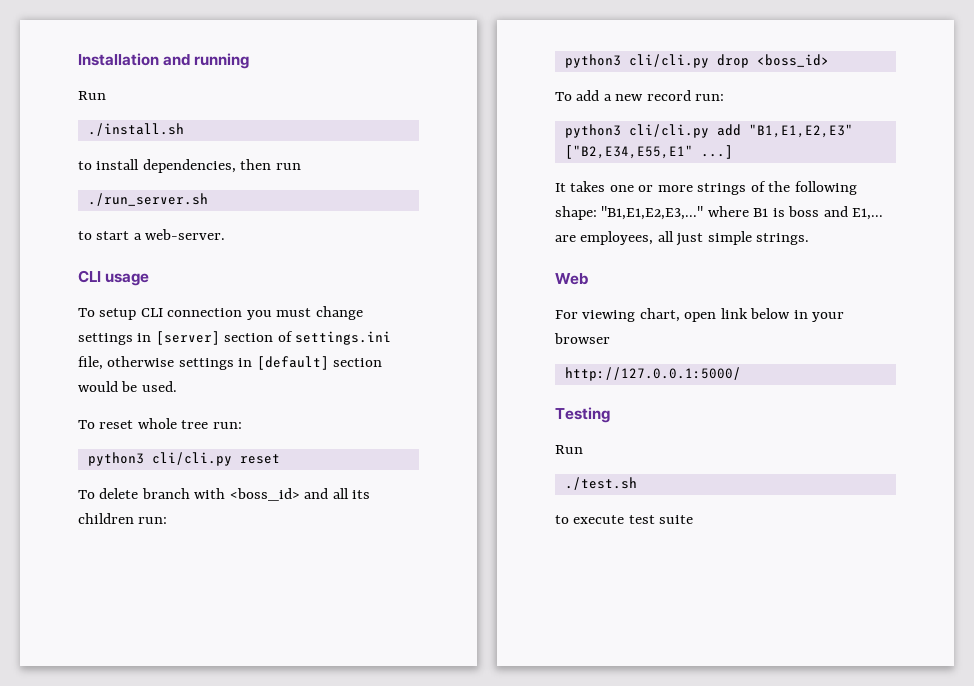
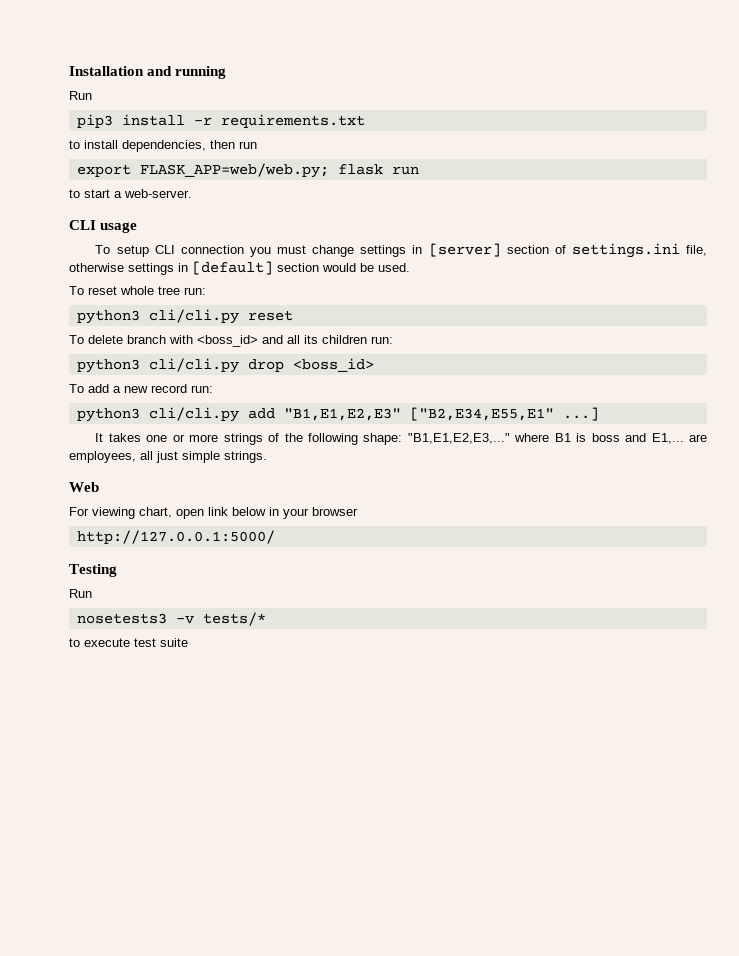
[87,123,184,136] ./install.sh -> [76,114,365,128] pip3 install -r requirements.txt
[87,193,208,206] ./run_server.sh -> [76,163,419,178] export FLASK_APP=web/web.py; flask run
[564,477,637,490] ./test.sh -> [76,612,266,626] nosetests3 -v tests/*

